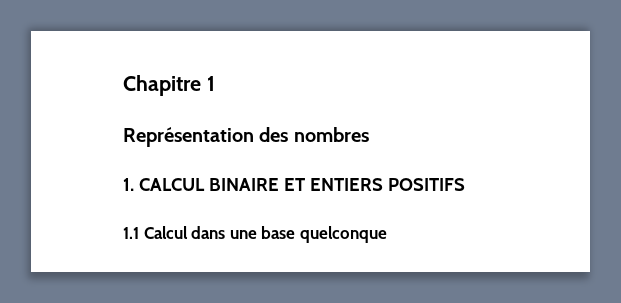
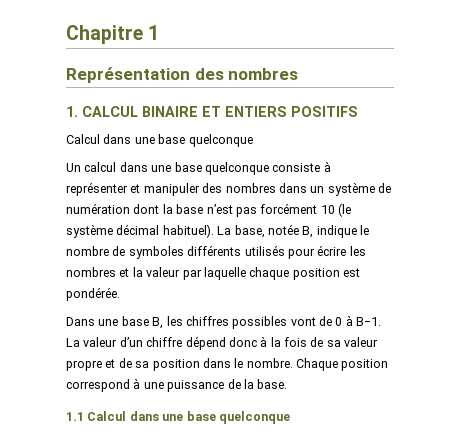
(465, 184) none -> [66,134,253,147] [66,161,331,175] [66,182,391,196] [66,203,351,217] [66,224,369,238] [66,245,366,259] [66,267,360,280] [66,287,120,301] [66,315,382,329] [66,336,379,350] [66,358,389,371] [66,378,288,392] // Calcul dans une base quelconque // Un calcul dans une base quelconque consiste à représenter et manipuler des nombres dans un système de numération dont la base n’est pas forcément 10 (le système décimal habituel). La base, notée B, indique le nombre de symboles différents utilisés pour écrire les nombres et la valeur par laquelle chaque position est pondérée. // Dans une base B, les chiffres possibles vont de 0 à B−1. La valeur d’un chiffre dépend donc à la fois de sa valeur propre et de sa position dans le nombre. Chaque position correspond à une puissance de la base.

